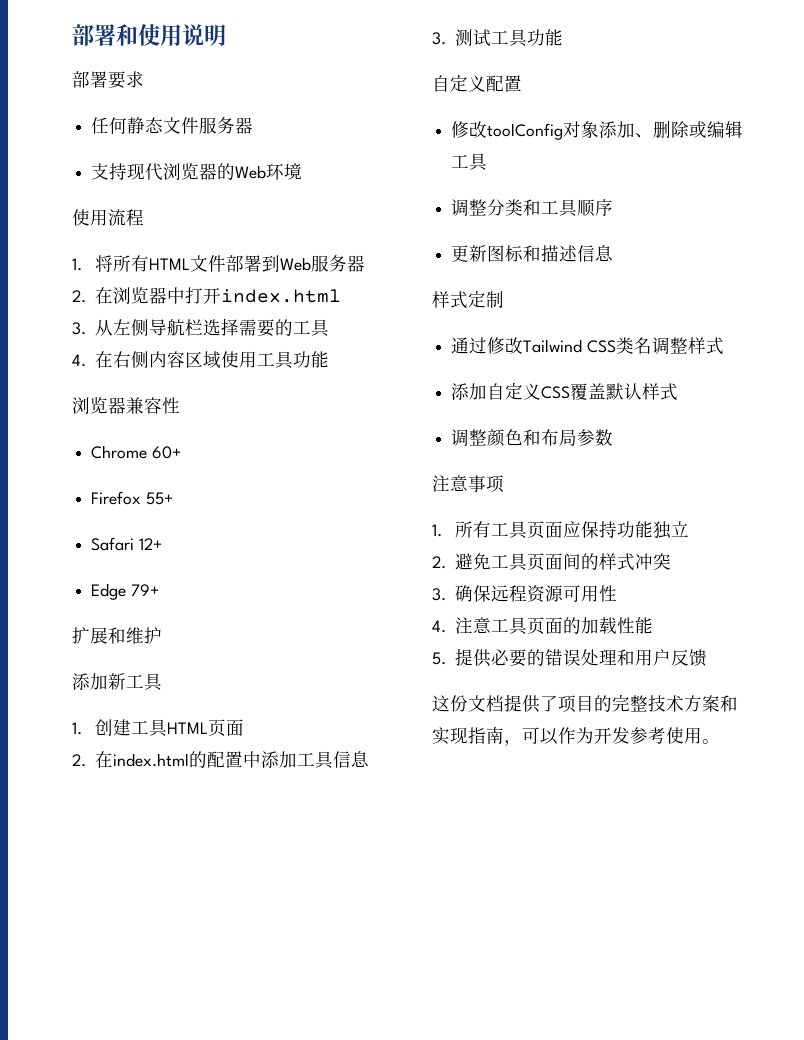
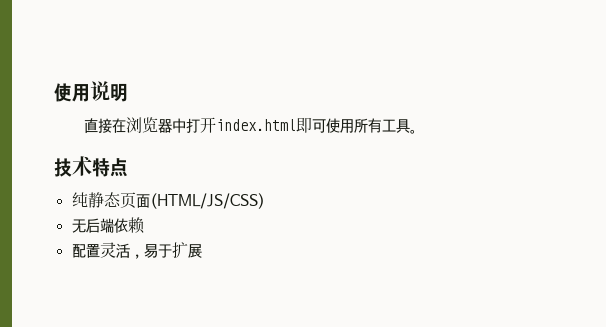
[72,24,138,46] 部署和 -> (54, 92) none
[72,71,144,89] [91,117,254,134] [91,163,303,181] [72,209,144,226] [72,255,365,272] [72,290,86,303] 部署要求 // 任何静态文件服务器 // 支持现代浏览器的Web环境 // 使用流程 // 1.将所有HTML文件部署到Web服务器 // 2. -> [83,118,112,134] 直接
[72,318,330,337] [72,351,329,369] [72,397,180,414] [91,445,181,459] [91,491,173,505] [91,537,162,551] [91,583,159,600] [72,627,162,644] [72,673,163,691] [72,719,244,737] [72,751,369,769] [432,29,563,47] [432,74,522,92] [451,120,744,140] [451,153,489,171] [451,199,614,217] [451,245,614,262] [432,290,504,309] [451,337,724,355] [451,382,679,401] [451,429,614,447] [432,475,504,493] [432,521,689,539] [432,553,671,571] [432,585,617,603] [432,617,653,635] [432,648,707,667] [432,694,738,713] [432,727,720,746] // 3.从左侧导航栏选择需要的工具 // 4.在右侧内容区域使用工具功能 // 浏览器兼容性 // Chrome 60+ // Firefox 55+ // Safari 12+ // Edge 79+ // 扩展和维护 // 添加新工具 // 1.创建工具HTML页面 // 2.在index.html的配置中添加工具信息 // 3.测试工具功能 // 自定义配置 // 修改toolConfig对象添加、删除或编辑工具 // 调整分类和工具顺序 // 更新图标和描述信息 // 样式定制 // 通过修改Tailwind CSS类名调整样式 // 添加自定义CSS覆盖默认样式 // 调整颜色和布局参数 // 注意事项 // 1.所有工具页面应保持功能独立 // 2.避免工具页面间的样式冲突 // 3.确保远程资源可用性 // 4.注意工具页面的加载性能 // 5.提供必要的错误处理和用户反馈 // 这份文档提供了项目的完整技术方案和实现指南，可以作为开发参考使用。 -> [295,117,417,134] [54,156,128,177] [71,192,265,209] [71,217,145,234] [71,242,202,259] 即可使用所有工具。 // 技术特点 // 纯静态页面(HTML/JS/CSS) // 无后端依赖 // 配置灵活，易于扩展

